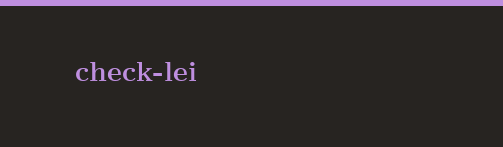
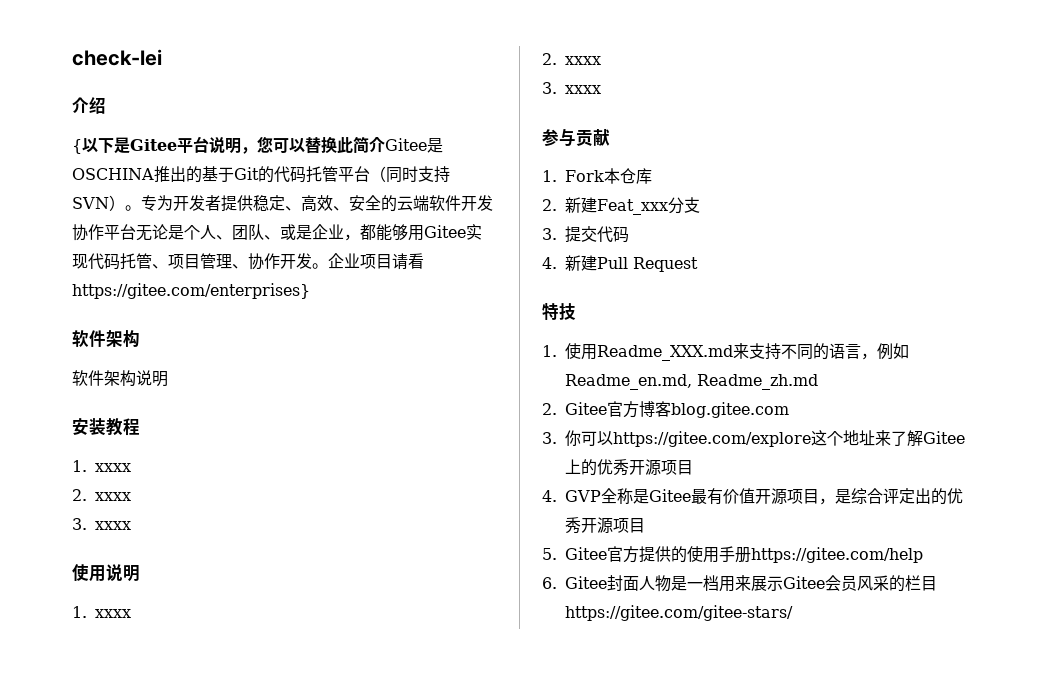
(197, 71) none -> [72,97,106,114] [72,136,443,154] [72,166,450,183] [72,195,493,212] [72,224,482,241] [72,253,424,270] [72,283,310,299] [72,330,140,347] [72,370,168,387] [72,418,140,436] [72,460,131,472] [72,489,131,501] [72,518,131,530] [72,564,140,582] [72,606,131,618] [542,53,601,65] [542,82,601,94] [542,128,610,146] [542,168,652,184] [542,197,700,215] [542,226,629,243] [542,255,698,272] [542,303,576,320] [542,343,909,361] [565,374,818,390] [542,401,789,418] [542,430,965,447] [565,459,693,476] [542,488,963,505] [565,517,645,534] [542,546,923,563] [542,575,937,592] [565,605,793,621] // 介绍 // {以下是Gitee平台说明，您可以替换此简介Gitee是OSCHINA推出的基于Git的代码托管平台（同时支持SVN）。专为开发者提供稳定、高效、安全的云端软件开发协作平台无论是个人、团队、或是企业，都能够用Gitee实现代码托管、项目管理、协作开发。企业项目请看https://gitee.com/enterprises} // 软件架构 // 软件架构说明 // 安装教程 // 1. xxxx // 2. xxxx // 3. xxxx // 使用说明 // 1. xxxx // 2. xxxx // 3. xxxx // 参与贡献 // 1. Fork本仓库 // 2.新建Feat_xxx分支 // 3.提交代码 // 4.新建Pull Request // 特技 // 1.使用Readme_XXX.md来支持不同的语言，例如Readme_en.md, Readme_zh.md // 2. Gitee官方博客blog.gitee.com // 3.你可以https://gitee.com/explore这个地址来了解Gitee上的优秀开源项目 // 4. GVP全称是Gitee最有价值开源项目，是综合评定出的优秀开源项目 // 5. Gitee官方提供的使用手册https://gitee.com/help // 6. Gitee封面人物是一档用来展示Gitee会员风采的栏目https://gitee.com/gitee-stars/

